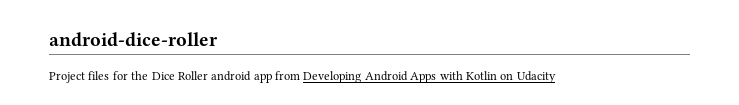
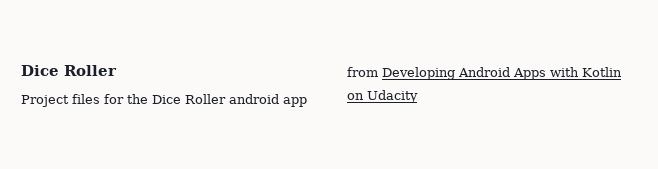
[49,32,218,47] android-dice-roller -> [21,65,117,76] Dice Roller

